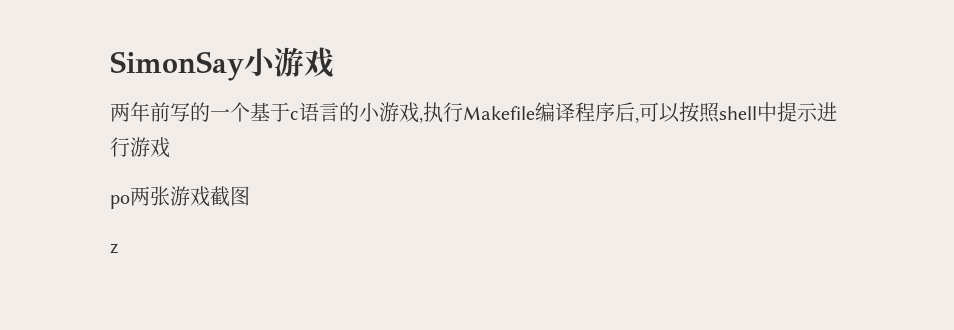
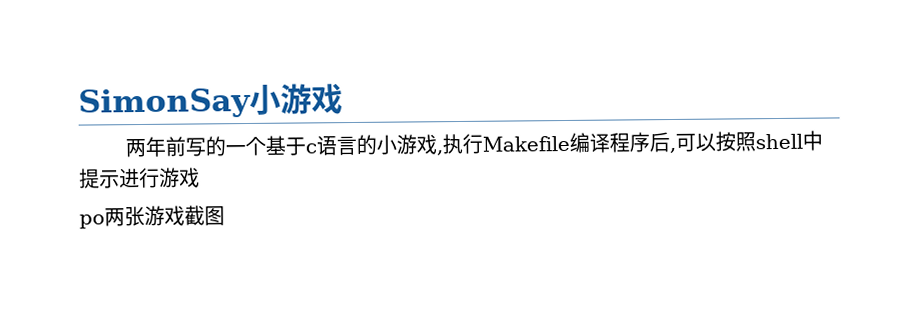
[110,243,118,254] // z -> (225, 216) none

